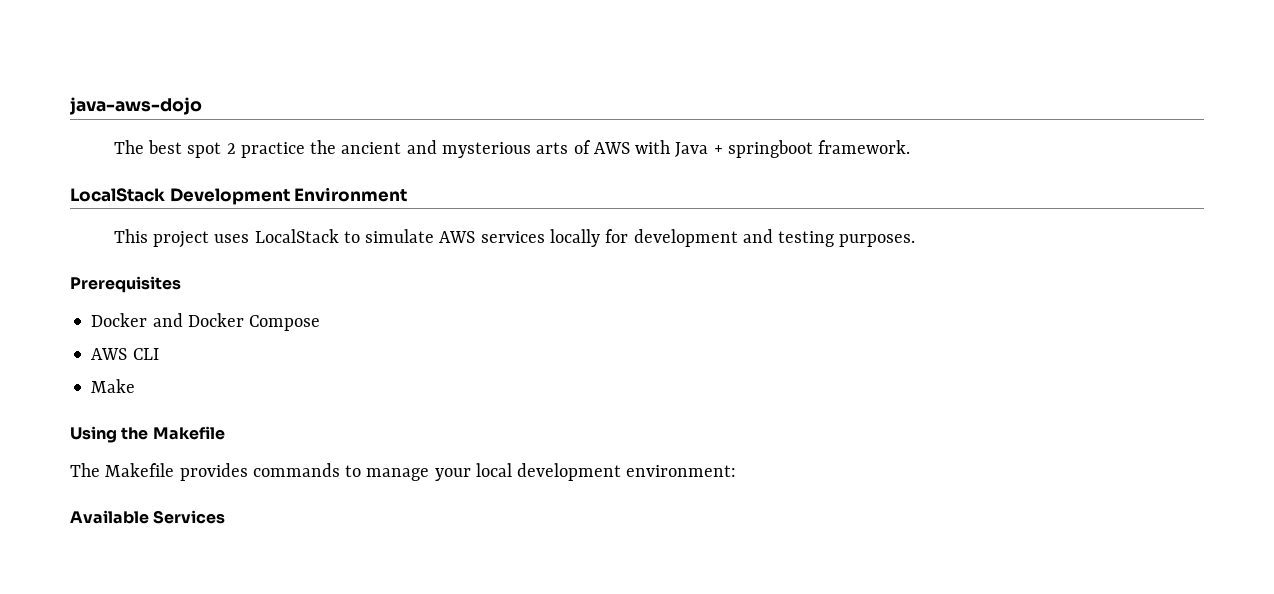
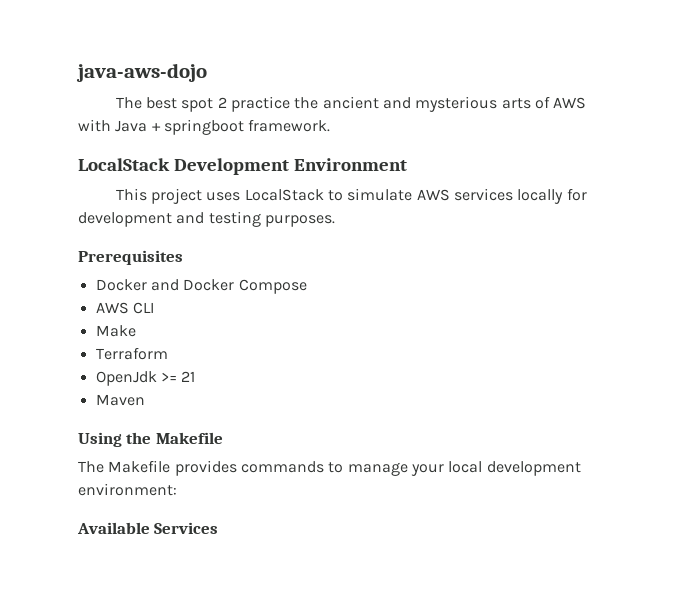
(136, 386) none -> [95,347,168,360] [95,371,196,386] [95,394,145,406] // Terraform // OpenJdk >= 21 // Maven

